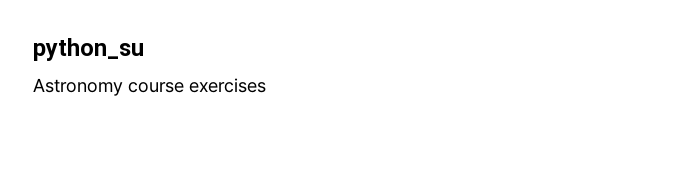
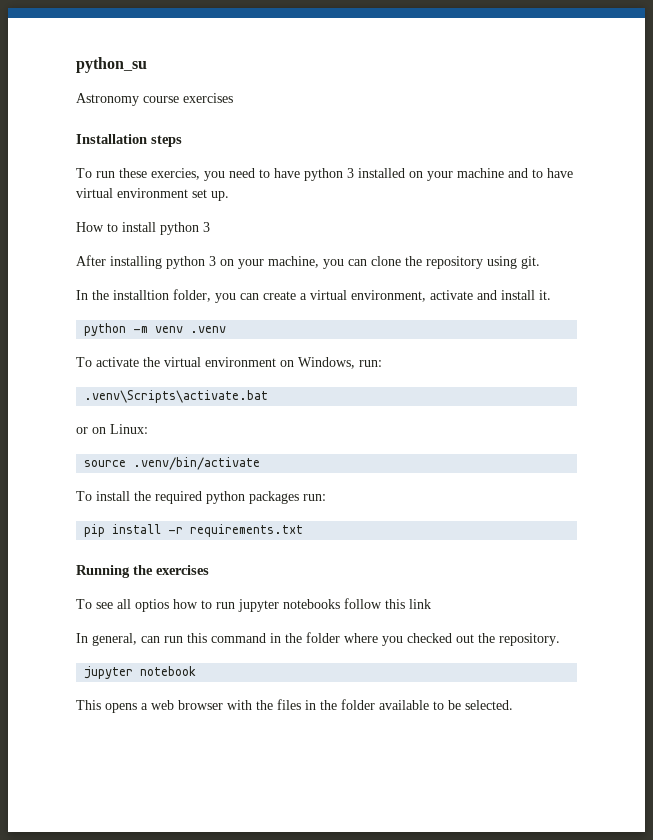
(266, 85) none -> [76,134,182,147] [76,168,573,181] [76,188,229,201] [76,222,210,235] [76,255,540,269] [76,289,551,303] [84,323,227,336] [76,357,382,369] [84,390,269,403] [76,424,148,434] [84,457,261,470] [76,491,326,504] [84,524,304,537] [76,565,209,578] [76,598,431,612] [76,632,560,646] [84,666,197,679] [76,699,513,713] // Installation steps // To run these exercies, you need to have python 3 installed on your machine and to have virtual environment set up. // How to install python 3 // After installing python 3 on your machine, you can clone the repository using git. // In the installtion folder, you can create a virtual environment, activate and install it. // python -m venv .venv // To activate the virtual environment on Windows, run: // .venv\Scripts\activate.bat // or on Linux: // source .venv/bin/activate // To install the required python packages run: // pip install -r requirements.txt // Running the exercises // To see all optios how to run jupyter notebooks follow this link // In general, can run this command in the folder where you checked out the repository. // jupyter notebook // This opens a web browser with the files in the folder available to be selected.

